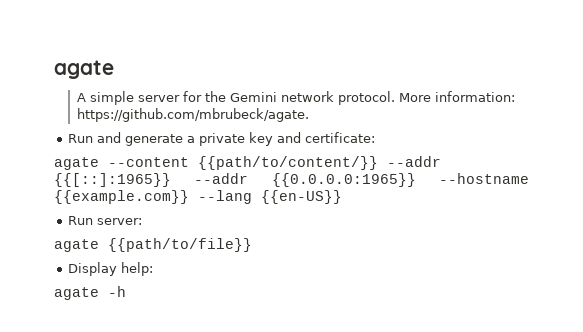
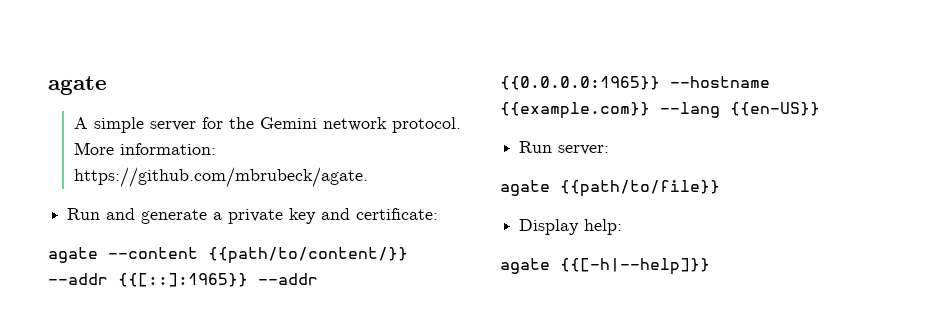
[108,286,126,297] -h -> [560,258,710,275] {{[-h|--help]}}

